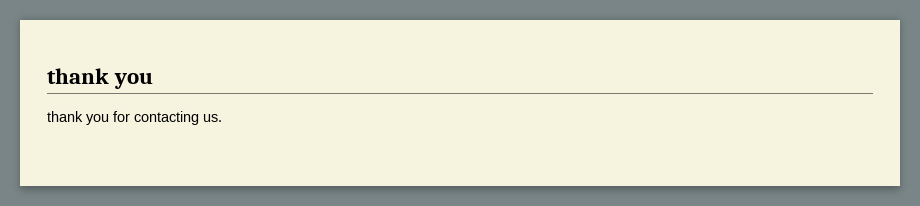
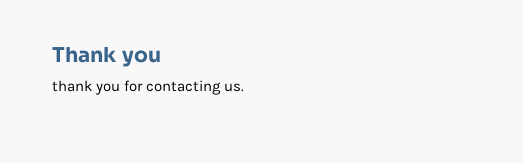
[47,68,109,84] thank -> [52,47,117,63] Thank

